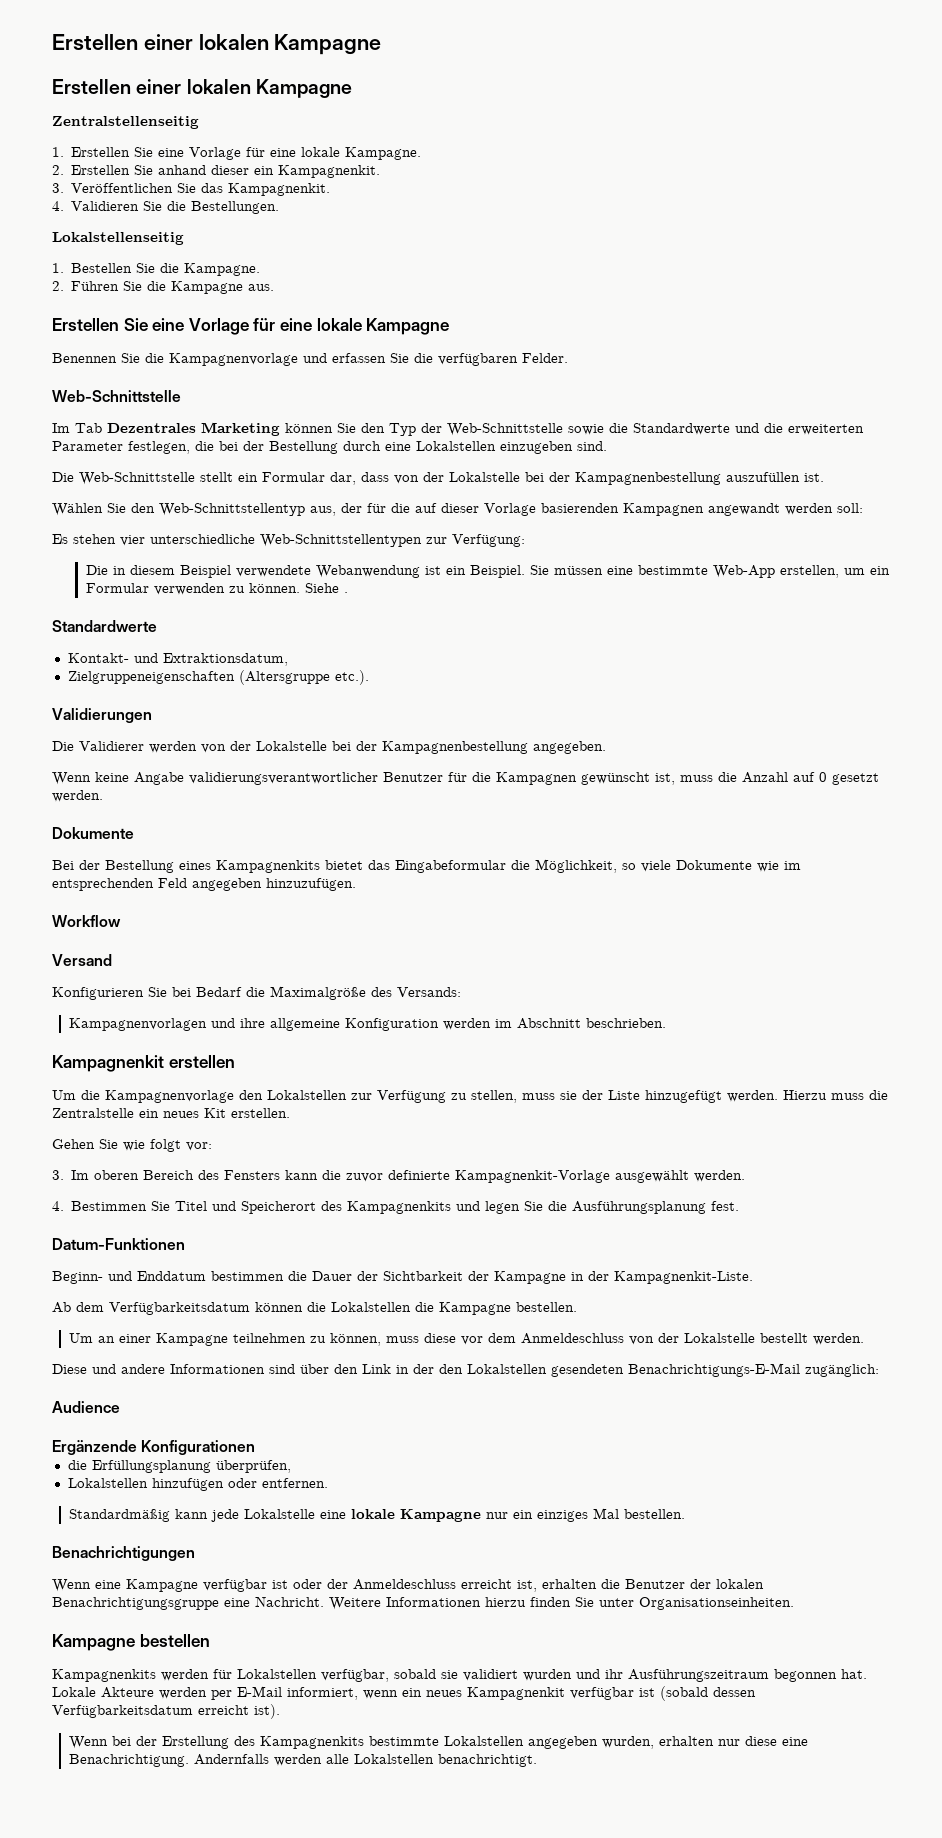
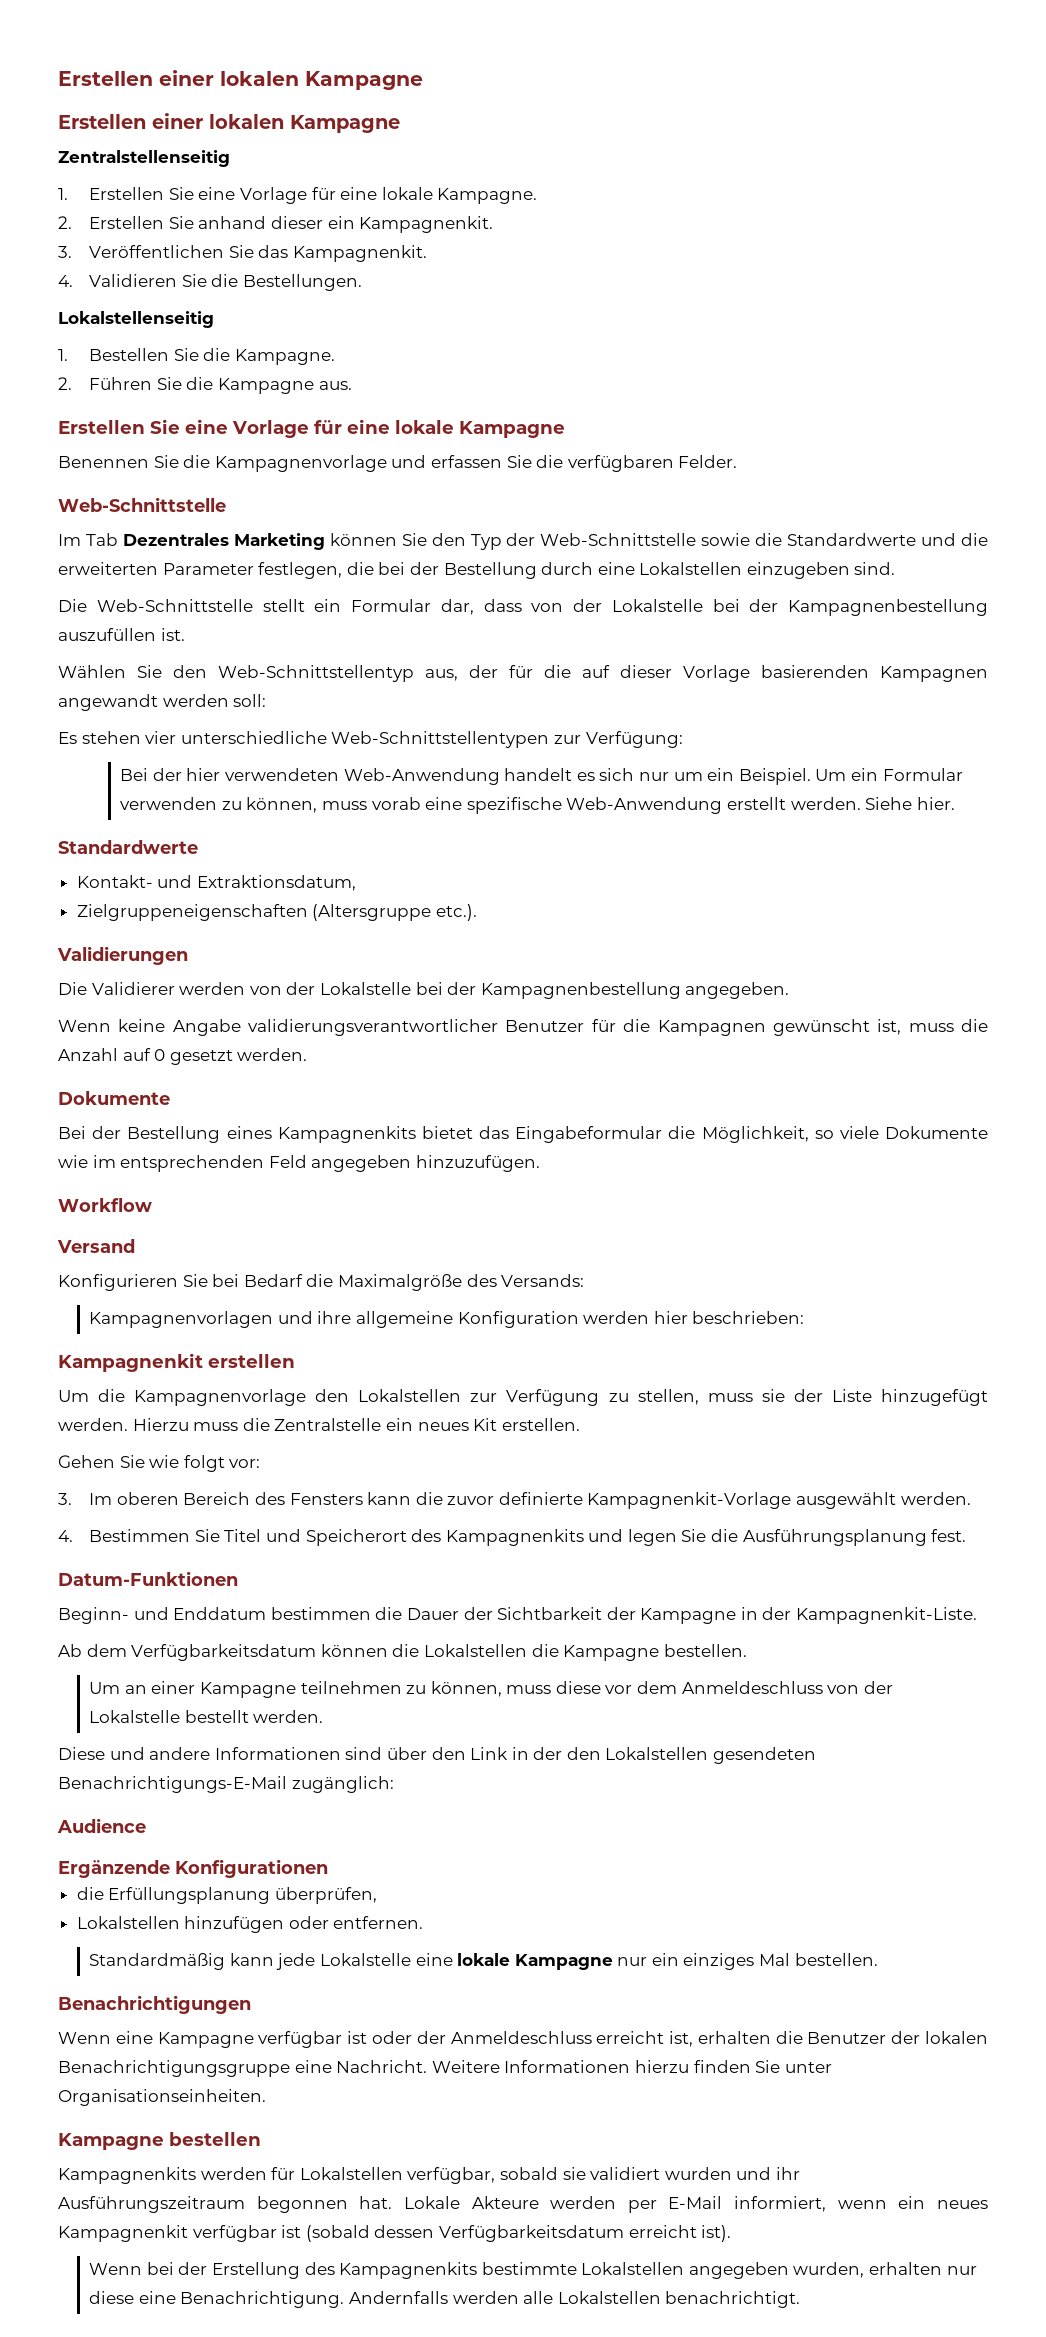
[85,565,890,578] [85,583,348,595] Die in diesem Beispiel verwendete Webanwendung ist ein Beispiel. Sie müssen eine bestimmte Web-App erstellen, um ein Formular verwenden zu können. Siehe . -> [120,768,963,785] [120,797,955,814] Bei der hier verwendeten Web-Anwendung handelt es sich nur um ein Beispiel. Um ein Formular verwenden zu können, muss vorab eine spezifische Web-Anwendung erstellt werden. Siehe hier.
[494,1018,666,1029] im Abschnitt beschrieben. -> [653,1311,805,1324] hier beschrieben:

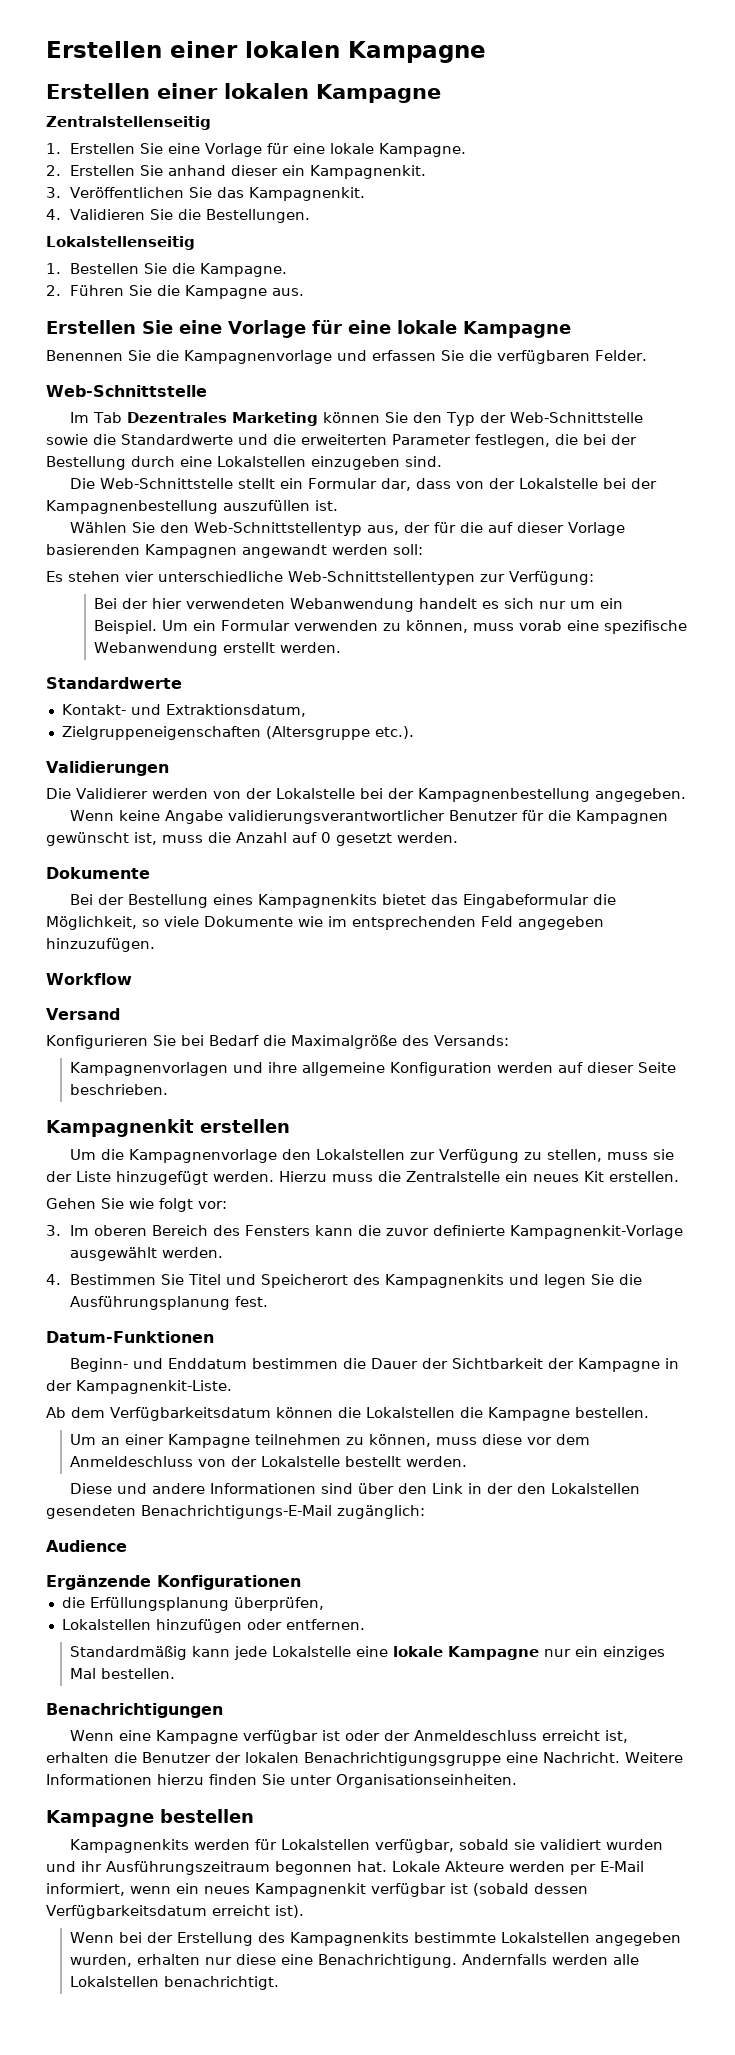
[343,768,500,785] Web-Anwendung -> [290,598,415,612] Webanwendung
[566,797,723,814] Web-Anwendung -> [94,642,219,656] Webanwendung
[865,797,955,810] Siehe hier. -> (342, 647) none
[653,1311,805,1324] hier beschrieben: -> [558,1062,677,1073] [70,1084,169,1095] auf dieser Seite beschrieben.

